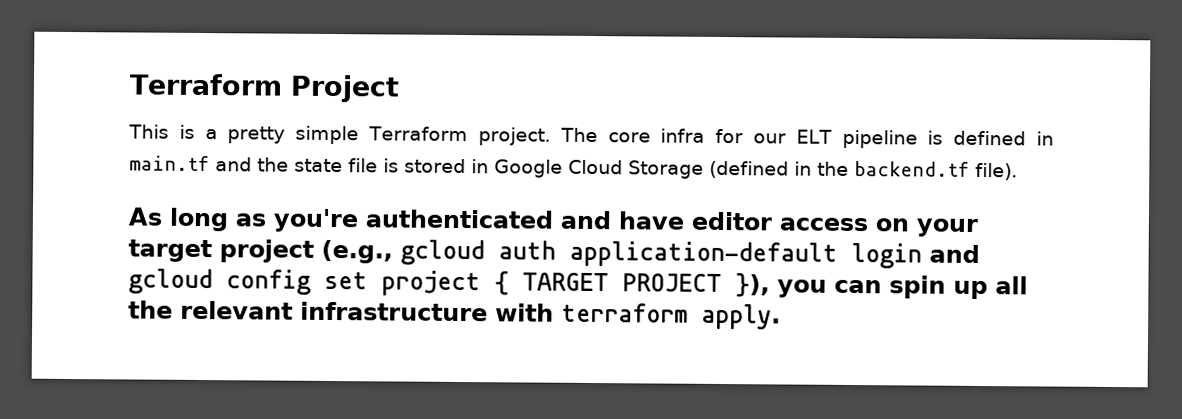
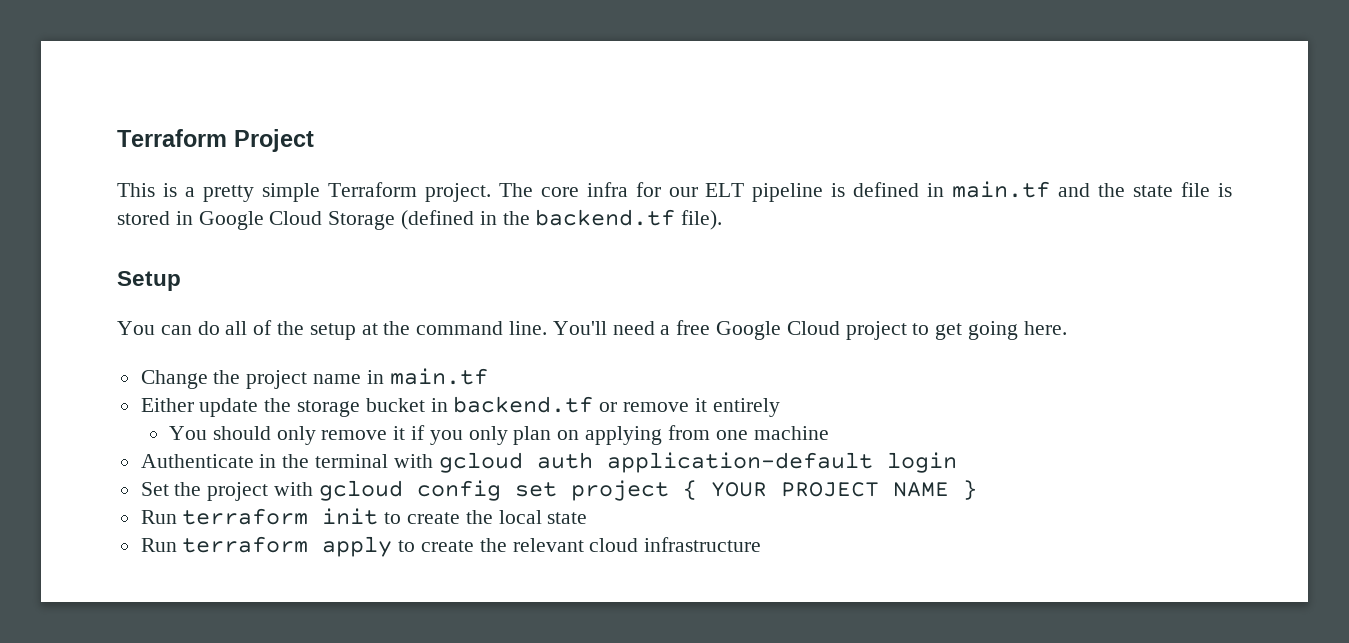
[128,207,978,237] [128,239,393,264] As long as you're authenticated and have editor access on your target project (e.g., -> [117,271,181,291] [117,320,1067,340] [140,368,488,389] [140,396,780,417] [169,425,829,445] [140,454,433,468] Setup // You can do all of the setup at the command line. You'll need a free Google Cloud project to get going here. // Change the project name in main.tf // Either update the storage bucket in backend.tf or remove it entirely // You should only remove it if you only plan on applying from one machine // Authenticate in the terminal with
[929,244,980,263] and -> [140,482,314,501] // Set the project with
[522,272,1028,300] [128,300,781,330] TARGET PROJECT }), you can spin up all the relevant infrastructure with terraform apply. -> [710,480,977,500] [140,508,588,525] [140,536,762,557] YOUR PROJECT NAME } // Run terraform init to create the local state // Run terraform apply to create the relevant cloud infrastructure

